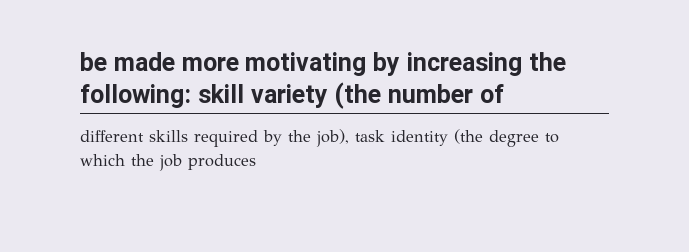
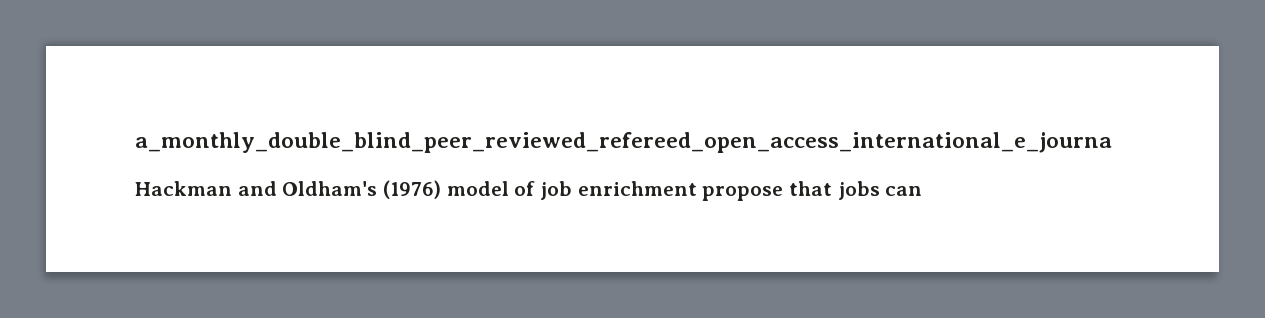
[80,52,566,76] [80,82,504,109] [80,129,559,147] [80,154,256,171] be made more motivating by increasing the following: skill variety (the number of // different skills required by the job), task identity (the degree to which the job produces -> [135,132,1112,153] [135,180,923,201] a_monthly_double_blind_peer_reviewed_refereed_open_access_international_e_journa // Hackman and Oldham's (1976) model of job enrichment propose that jobs can

